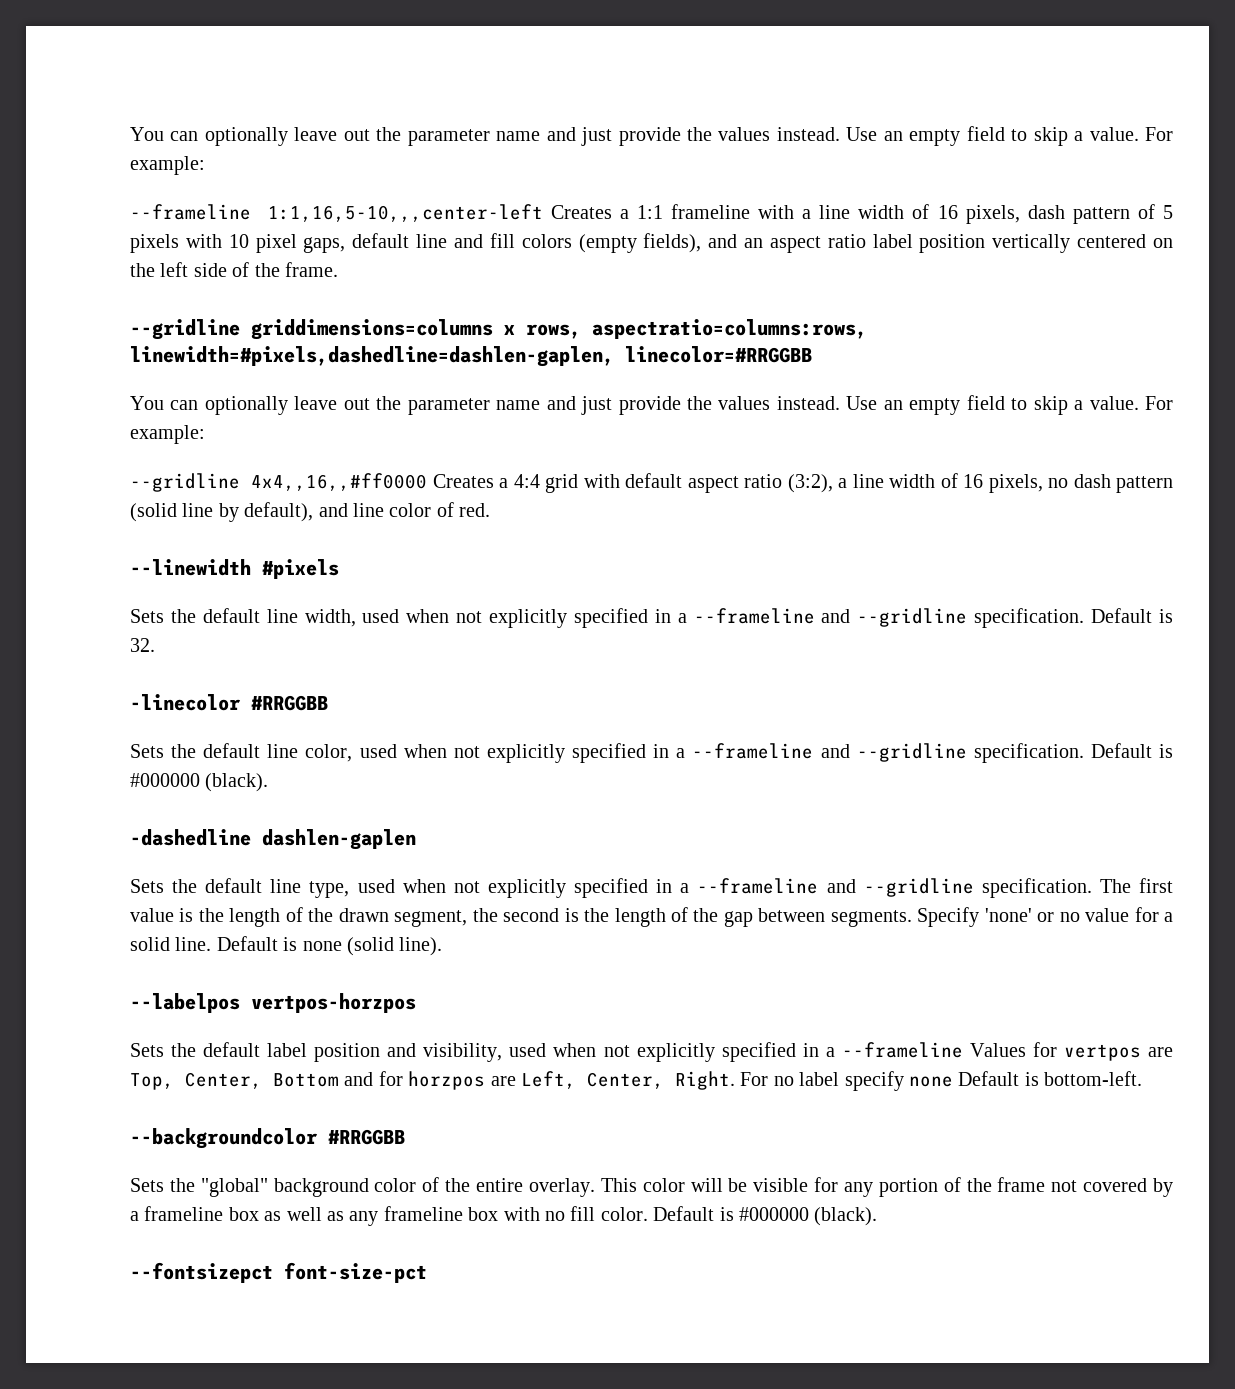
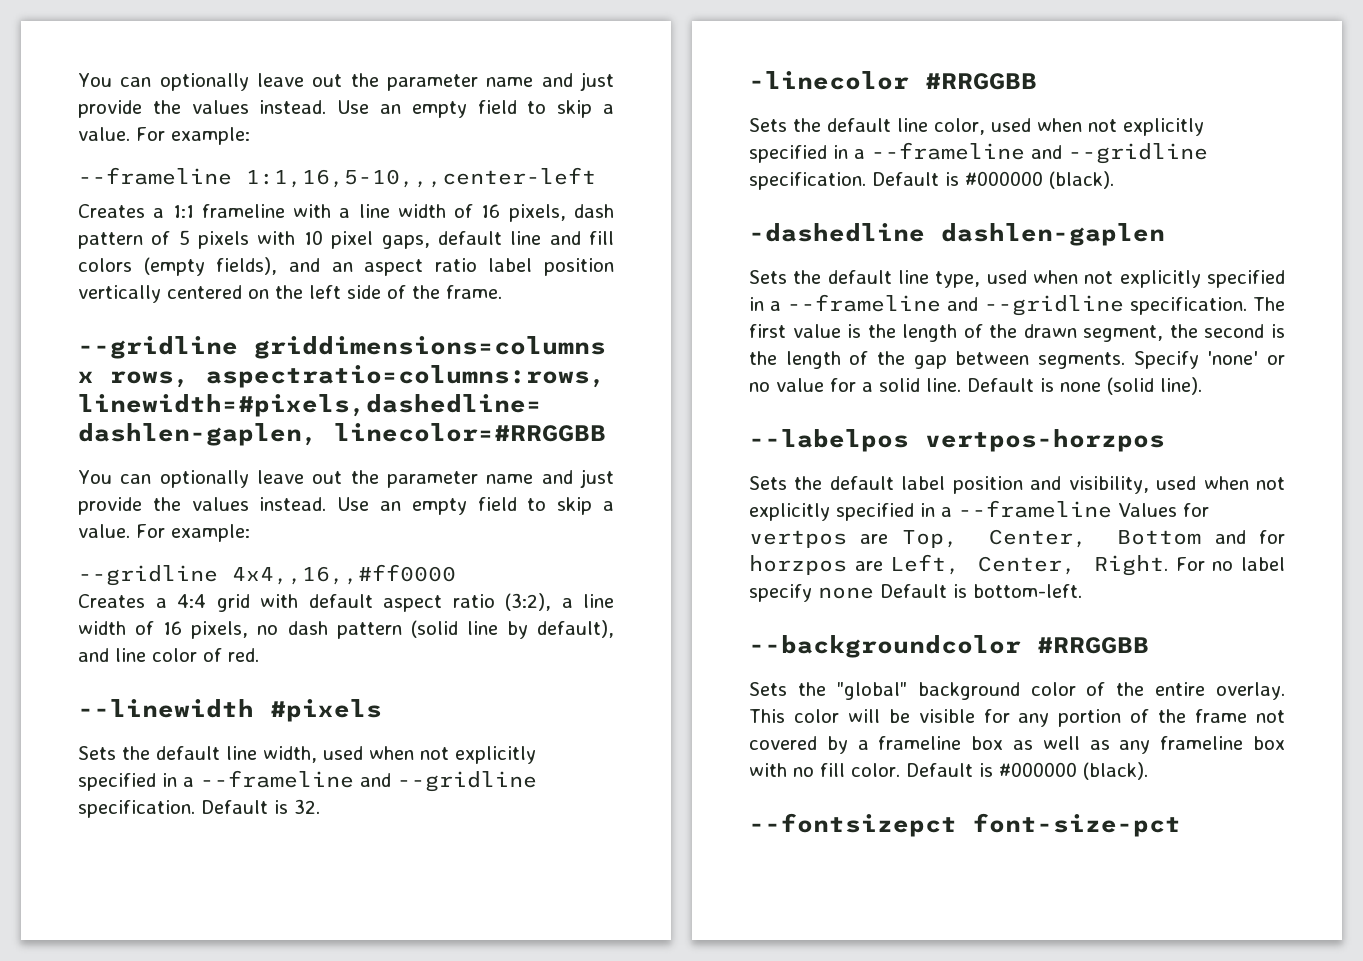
(543, 213) none -> (596, 177) //
(428, 482) none -> (456, 574) //

